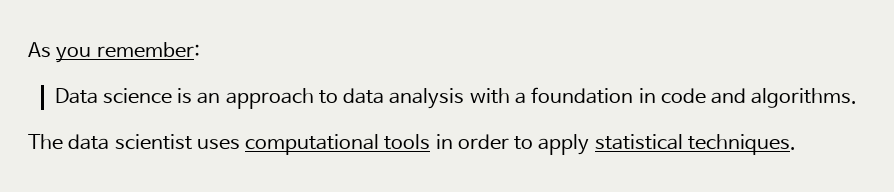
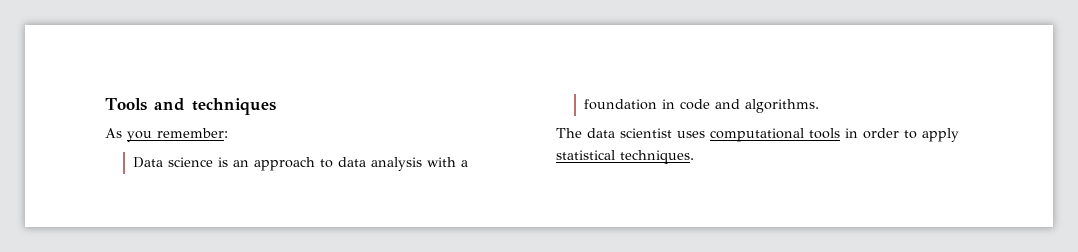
(28, 50) none -> [105,98,276,115] Tools and techniques //

